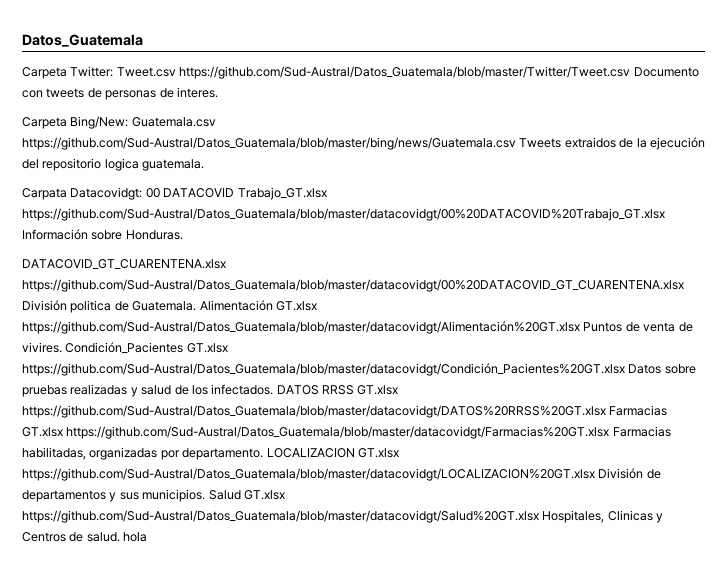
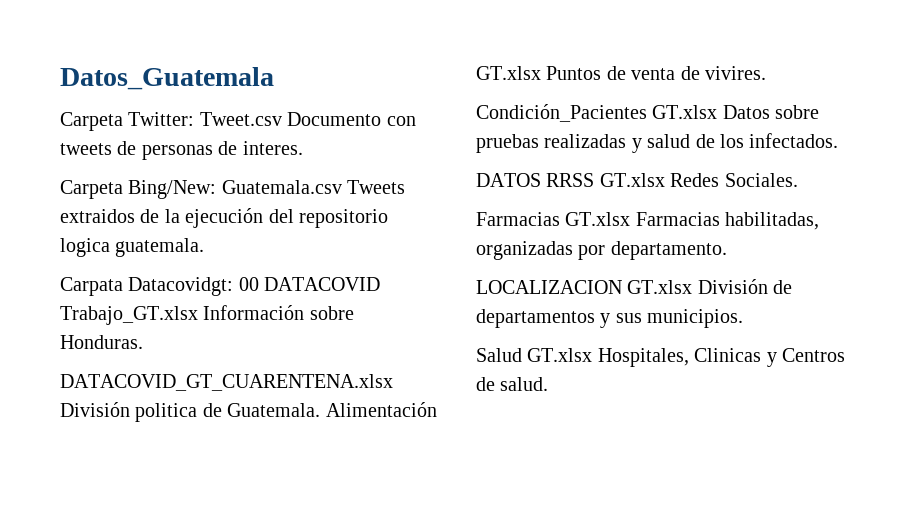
[179,66,631,79] https://github.com/Sud-Austral/Datos_Guatemala/blob/master/Twitter/Tweet.csv -> (282, 119) none
[22,137,516,150] https://github.com/Sud-Austral/Datos_Guatemala/blob/master/bing/news/Guatemala.csv -> (342, 187) none
[22,208,665,221] https://github.com/Sud-Austral/Datos_Guatemala/blob/master/datacovidgt/00%20DATACOVID%20Trabajo_GT.xlsx -> (198, 315) none
[22,279,684,292] https://github.com/Sud-Austral/Datos_Guatemala/blob/master/datacovidgt/00%20DATACOVID_GT_CUARENTENA.xlsx -> (393, 382) none
[22,321,580,334] https://github.com/Sud-Austral/Datos_Guatemala/blob/master/datacovidgt/Alimentación%20GT.xlsx -> (541, 73) none
(62, 347) none -> (766, 73) //
[22,363,625,376] https://github.com/Sud-Austral/Datos_Guatemala/blob/master/datacovidgt/Condición_Pacientes%20GT.xlsx -> (718, 112) none
(274, 389) none -> (839, 140) //
[22,405,606,418] https://github.com/Sud-Austral/Datos_Guatemala/blob/master/datacovidgt/DATOS%20RRSS%20GT.xlsx -> [670,173,798,187] Redes Sociales. //
[66,426,610,439] https://github.com/Sud-Austral/Datos_Guatemala/blob/master/datacovidgt/Farmacias%20GT.xlsx -> (631, 219) none
(264, 454) none -> (727, 250) //
[22,468,595,481] https://github.com/Sud-Austral/Datos_Guatemala/blob/master/datacovidgt/LOCALIZACION%20GT.xlsx -> (693, 287) none
(206, 495) none -> (744, 318) //
[22,510,539,523] https://github.com/Sud-Austral/Datos_Guatemala/blob/master/datacovidgt/Salud%20GT.xlsx -> (593, 355) none
[123,532,148,542] hola -> (549, 384) none

